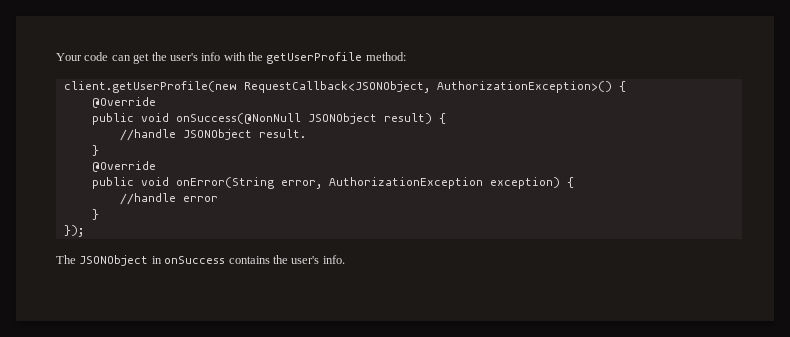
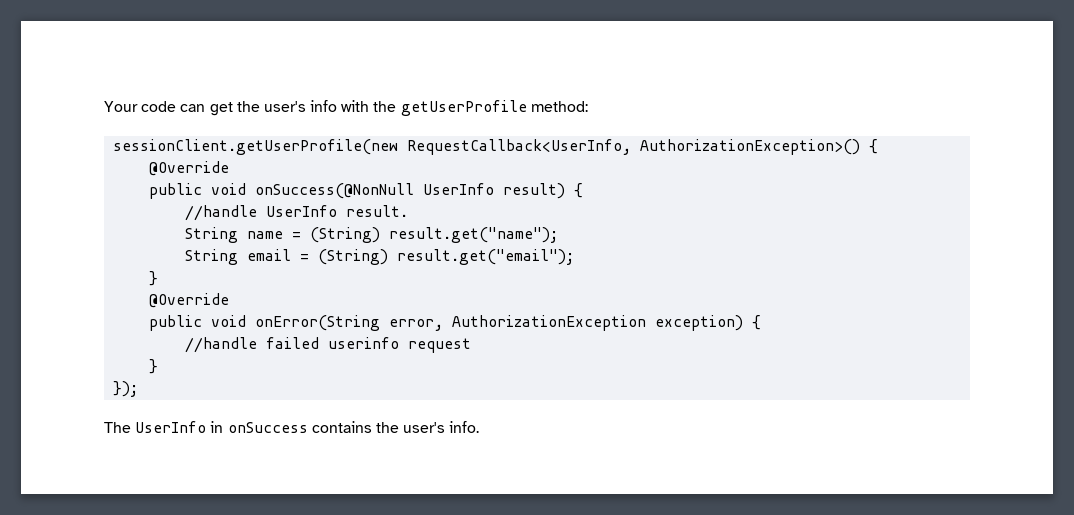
[63,81,430,93] client.getUserProfile(new RequestCallback<JSONObject, -> [113,139,632,155] sessionClient.getUserProfile(new RequestCallback<UserInfo,
[307,113,377,124] JSONObject -> [423,183,495,195] UserInfo
[182,129,252,140] JSONObject -> [266,205,338,217] UserInfo
(306, 133) none -> [185,227,559,243] [185,249,575,265] // String name = (String) result.get("name"); // String email = (String) result.get("email");
[182,196,218,202] error -> [266,337,472,353] failed userinfo request
[79,255,149,266] JSONObject -> [135,421,207,433] UserInfo

